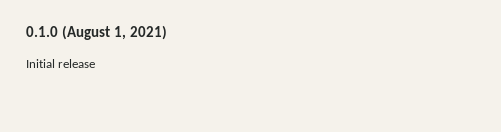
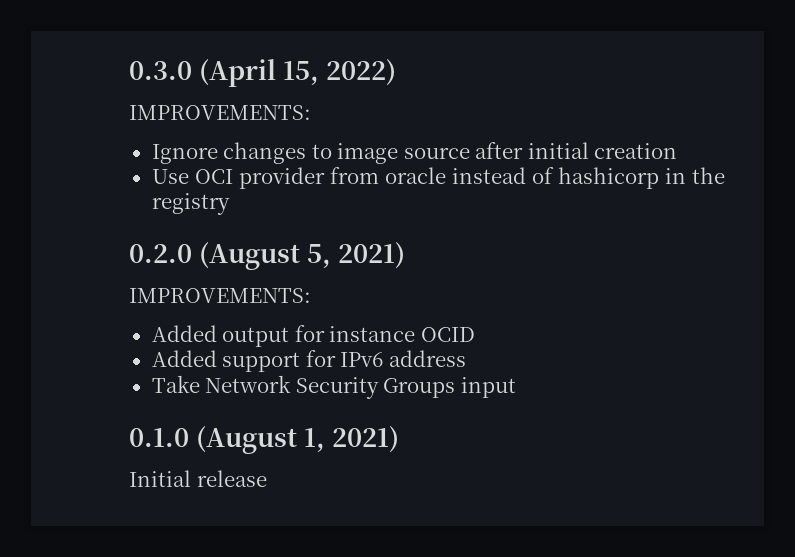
(26, 31) none -> [129,59,396,87] [129,105,311,120] [151,142,678,164] [151,167,725,189] [151,193,230,215] [129,242,405,270] [129,288,311,303] [151,325,475,347] [151,350,466,372] [151,375,516,399] 0.3.0 (April 15, 2022) // IMPROVEMENTS: // Ignore changes to image source after initial creation // Use OCI provider from oracle instead of hashicorp in the registry // 0.2.0 (August 5, 2021) // IMPROVEMENTS: // Added output for instance OCID // Added support for IPv6 address // Take Network Security Groups input //

